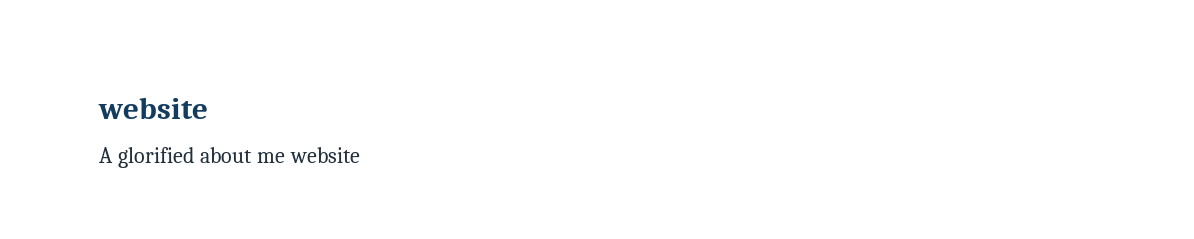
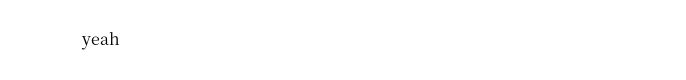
[98,97,208,119] [99,147,360,168] website // A glorified about me website -> [81,32,120,50] yeah

